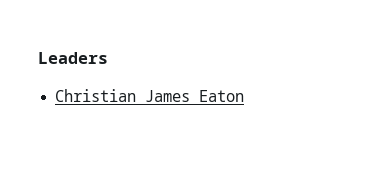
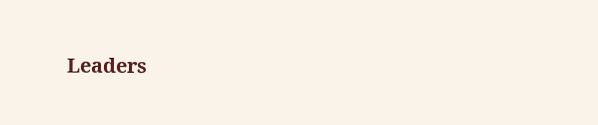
[55,89,245,102] // Christian James Eaton -> (148, 65) none

